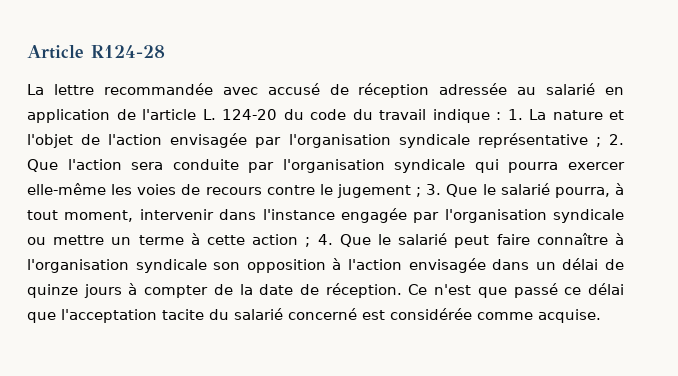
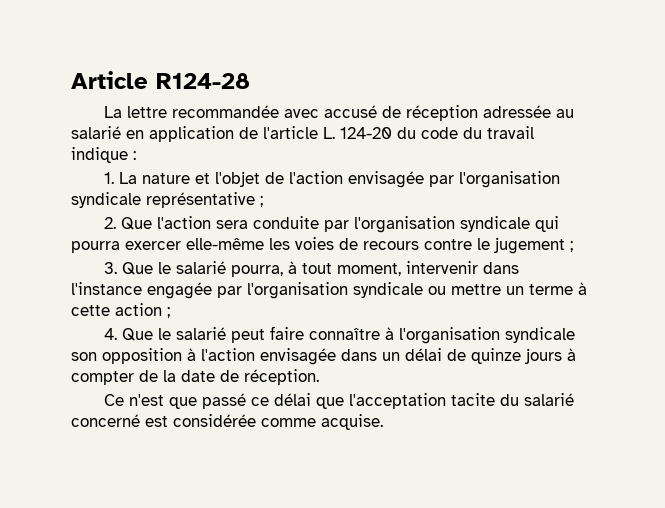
(501, 116) none -> (136, 155) //
(601, 142) none -> (263, 201) //
(422, 192) none -> (573, 246) //
(311, 242) none -> (170, 312) //
(402, 290) none -> (319, 377) //

